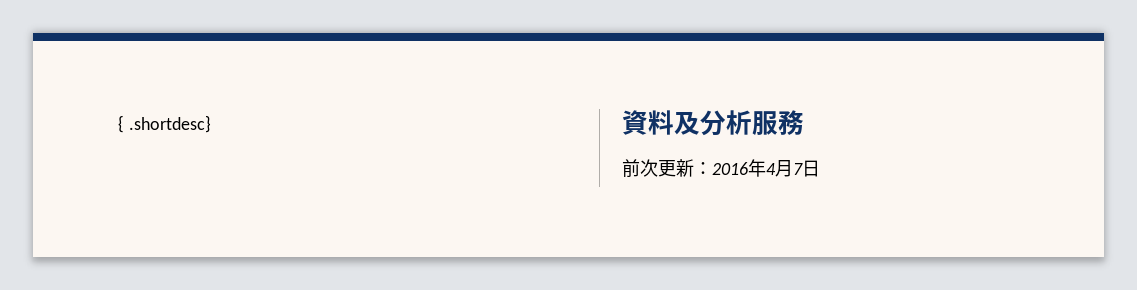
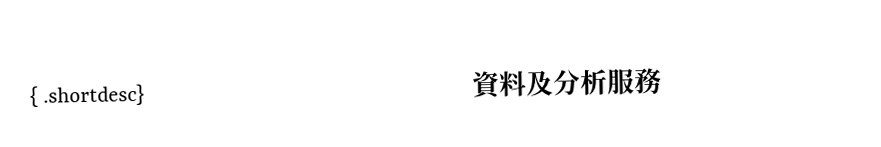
[622,159,820,177] // 前次更新：2016年4月7日 -> (662, 81) none

